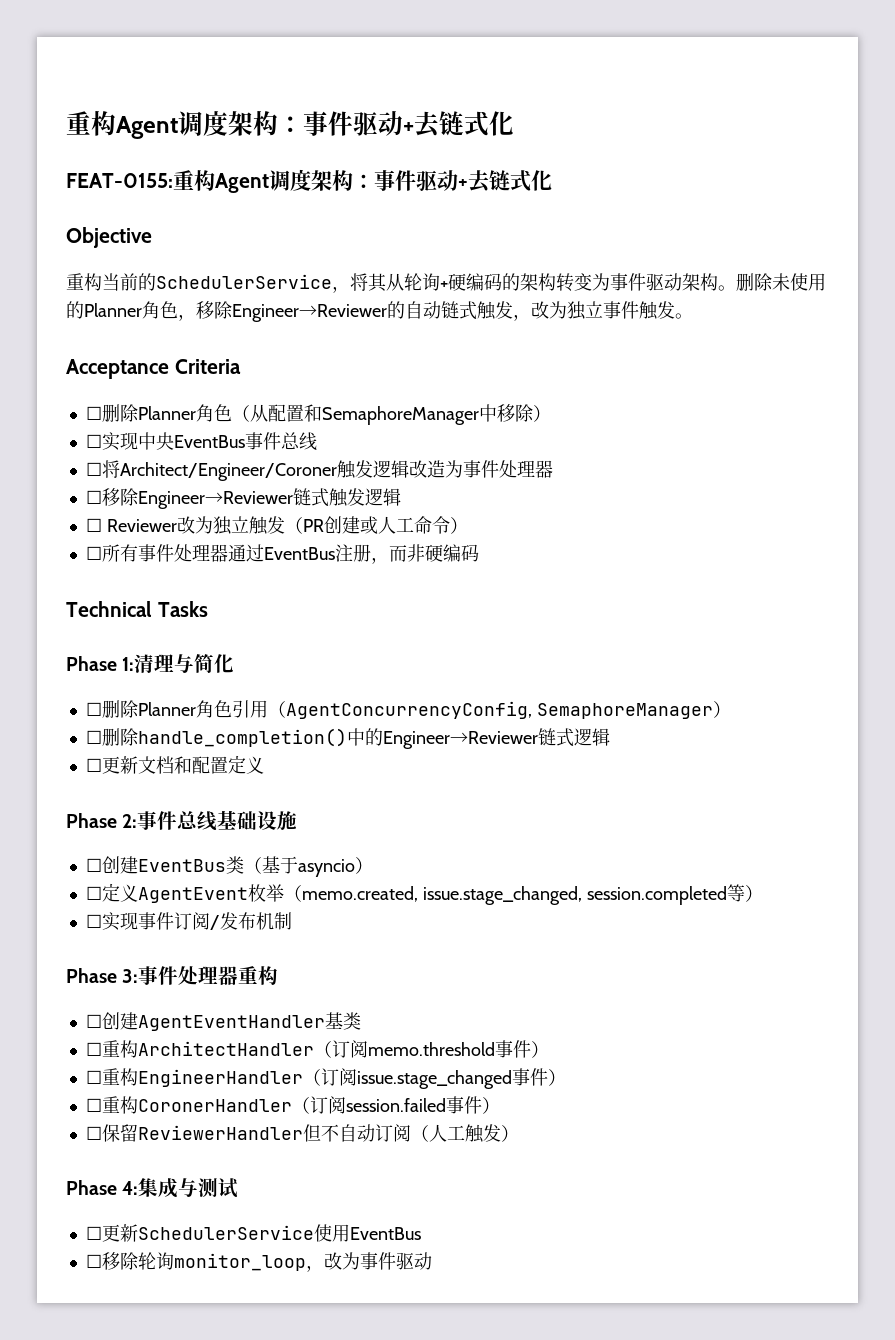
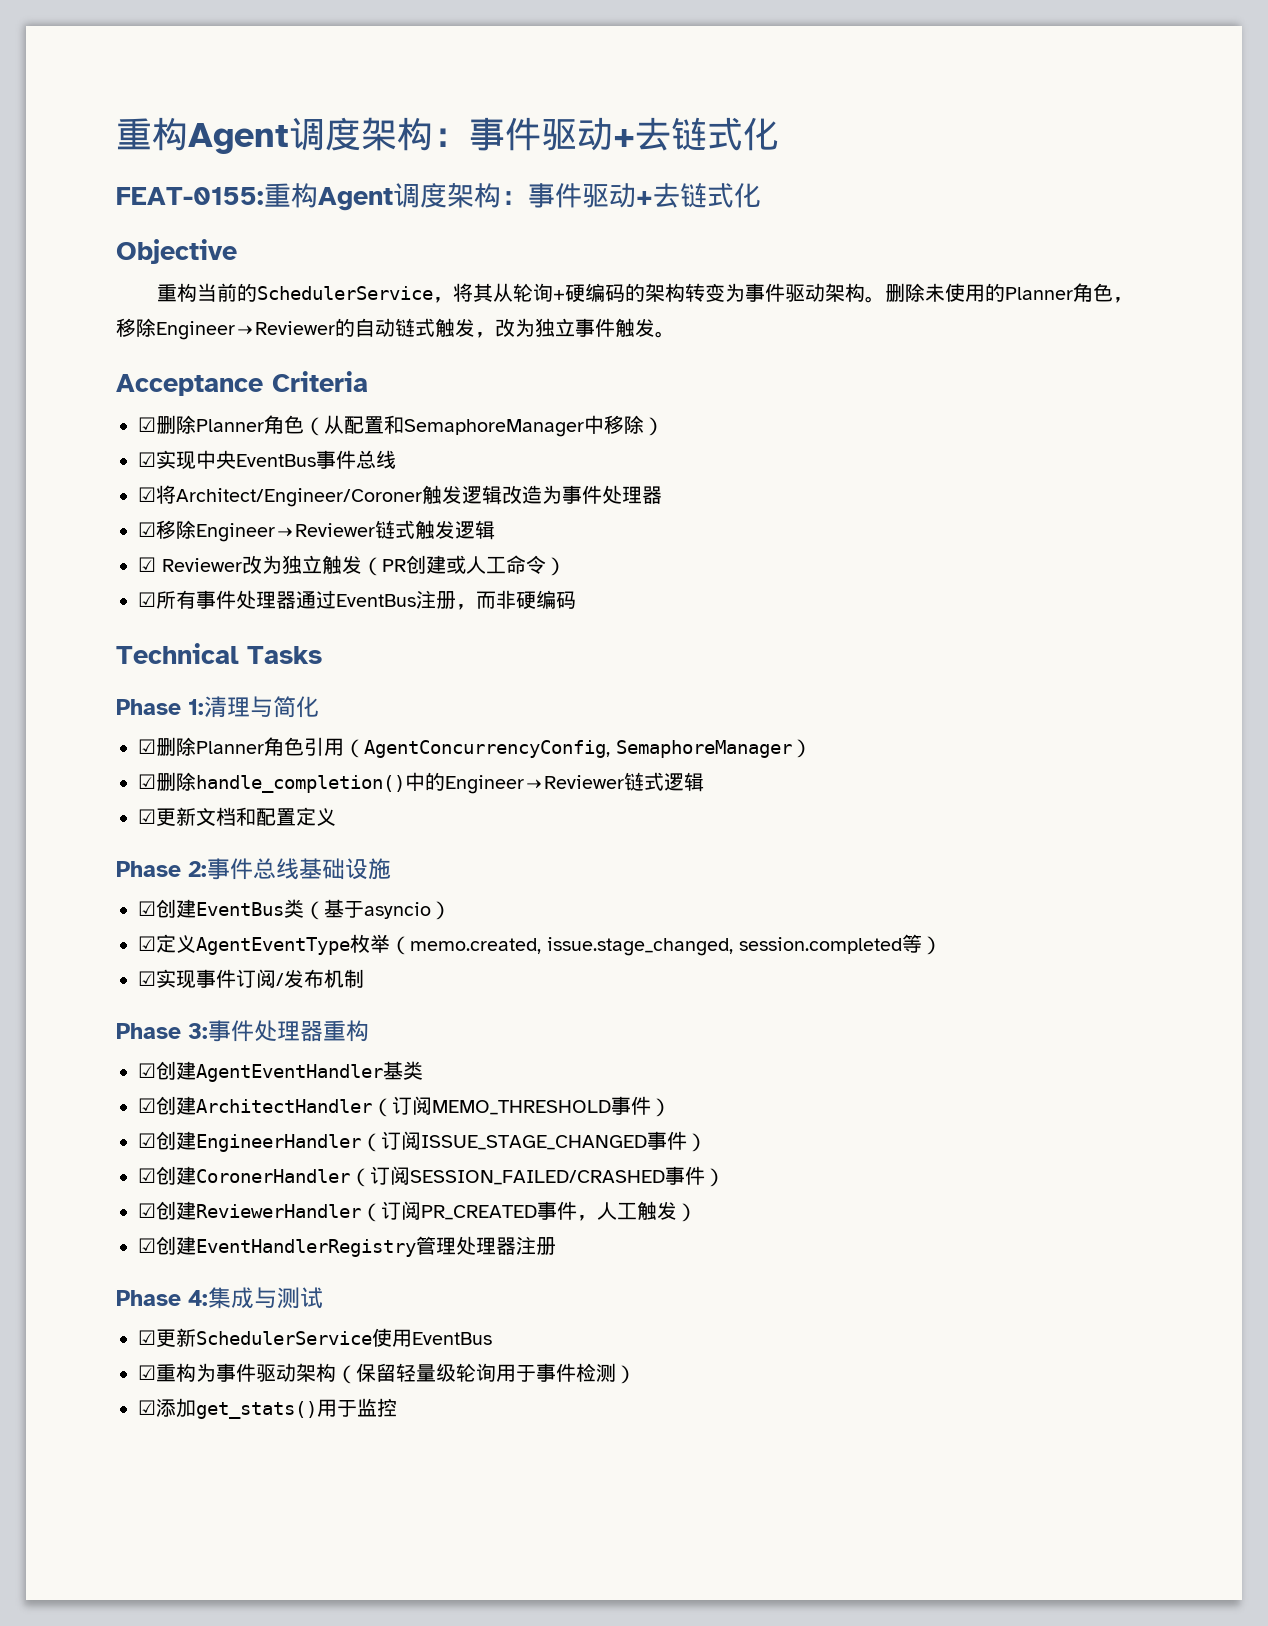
[85,406,102,420] ☐ -> [138,417,156,432] ☑
[85,434,102,448] ☐ -> [138,452,156,467] ☑
[85,462,102,476] ☐ -> [138,487,156,502] ☑
[85,490,102,504] ☐ -> [138,522,156,537] ☑
[85,518,102,532] ☐ -> [138,557,156,572] ☑
[85,546,102,560] ☐ -> [138,592,156,607] ☑
[85,702,102,716] ☐ -> [138,739,156,754] ☑
[85,730,102,744] ☐ -> [138,774,156,789] ☑
[85,758,102,772] ☐ -> [138,809,156,824] ☑
[85,858,102,872] ☐ -> [138,901,156,916] ☑
[85,883,248,903] ☐定义AgentEvent -> [138,934,350,955] ☑定义AgentEventType
[85,914,102,928] ☐ -> [138,971,156,986] ☑
[85,1014,102,1028] ☐ -> [138,1063,156,1078] ☑
[85,1040,138,1058] ☐重构 -> [138,1096,196,1115] ☑创建
[367,1040,549,1058] [85,1068,138,1086] memo.threshold事件） // ☐重构 -> [432,1096,671,1117] [138,1131,196,1150] MEMO_THRESHOLD事件） // ☑创建
[356,1068,566,1089] [85,1096,138,1114] issue.stage_changed事件） // ☐重构 -> [421,1131,707,1152] [138,1166,196,1185] ISSUE_STAGE_CHANGED事件） // ☑创建
[345,1096,500,1114] [85,1124,519,1143] session.failed事件） // ☐保留ReviewerHandler但不自动订阅（人工触发） -> [410,1166,725,1187] [138,1201,697,1222] [138,1236,556,1257] SESSION_FAILED/CRASHED事件） // ☑创建ReviewerHandler（订阅PR_CREATED事件，人工触发） // ☑创建EventHandlerRegistry管理处理器注册
[85,1226,102,1240] ☐ -> [138,1330,156,1345] ☑
[85,1252,432,1272] ☐移除轮询monitor_loop，改为事件驱动 -> [138,1363,636,1384] [138,1398,397,1419] ☑重构为事件驱动架构（保留轻量级轮询用于事件检测） // ☑添加get_stats()用于监控

